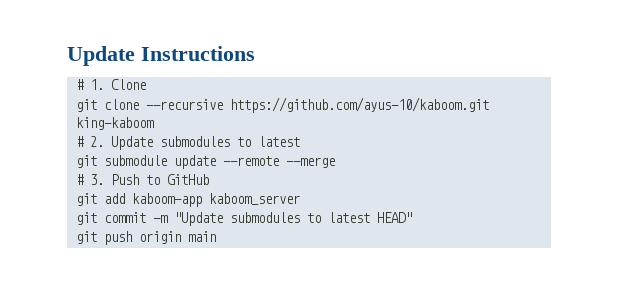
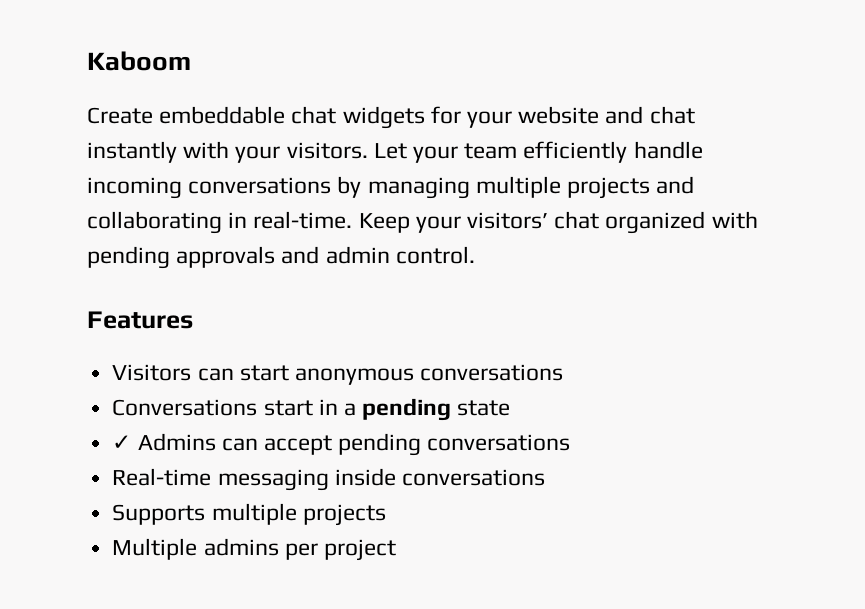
[67,46,255,66] [76,79,147,90] [76,97,490,113] [76,117,155,130] [76,136,301,150] [76,155,336,169] [76,174,210,185] [76,193,301,207] [76,212,413,226] [76,231,217,245] Update Instructions // # 1. Clone // git clone --recursive https://github.com/ayus-10/kaboom.git king-kaboom // # 2. Update submodules to latest // git submodule update --remote --merge // # 3. Push to GitHub // git add kaboom-app kaboom_server // git commit -m "Update submodules to latest HEAD" // git push origin main -> [87,51,191,71] [87,106,695,129] [87,141,703,163] [87,176,695,199] [87,211,758,234] [87,246,475,269] [87,311,193,329] [112,364,564,385] [112,398,511,421] [112,433,571,456] [112,468,545,491] [112,503,386,526] [112,538,396,561] Kaboom // Create embeddable chat widgets for your website and chat instantly with your visitors. Let your team efficiently handle incoming conversations by managing multiple projects and collaborating in real-time. Keep your visitors’ chat organized with pending approvals and admin control. // Features // Visitors can start anonymous conversations // Conversations start in a pending state // ✓ Admins can accept pending conversations // Real-time messaging inside conversations // Supports multiple projects // Multiple admins per project

